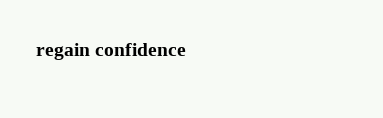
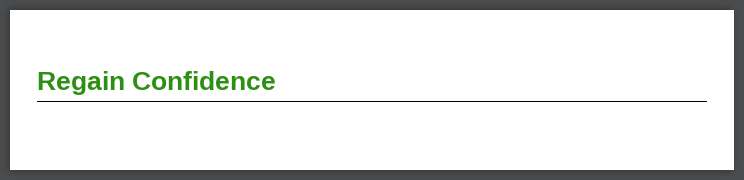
[36,43,187,60] regain confidence -> [37,71,277,95] Regain Confidence

